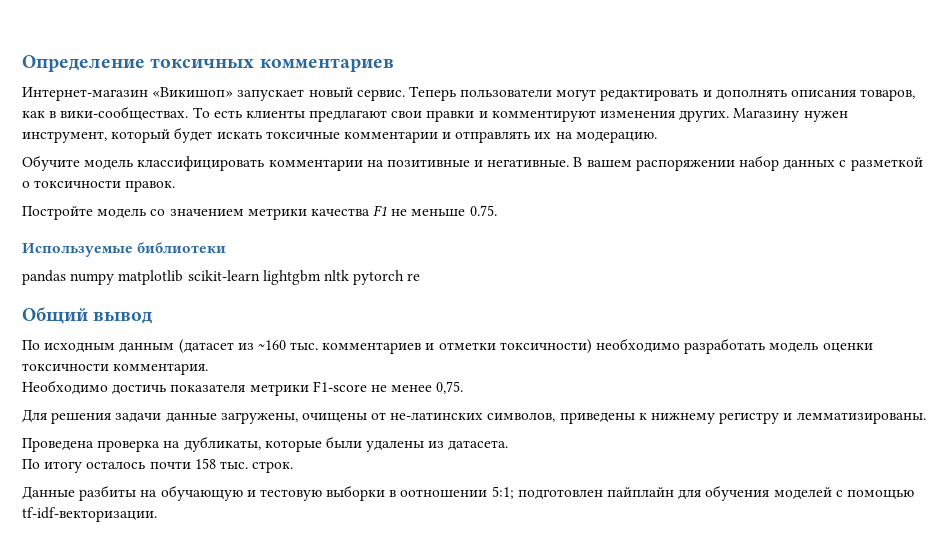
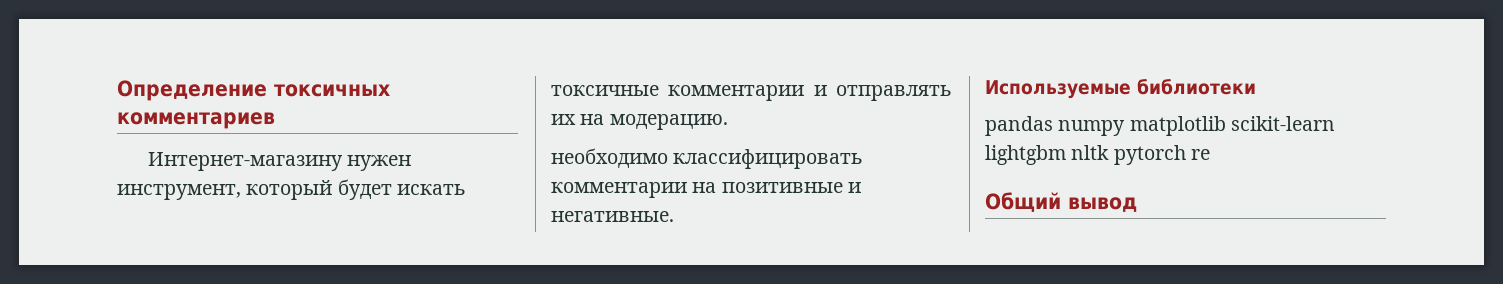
[22,86,916,101] [22,106,800,122] Интернет-магазин «Викишоп» запускает новый сервис. Теперь пользователи могут редактировать и дополнять описания товаров, как в вики-сообществах. То есть клиенты предлагают свои правки и комментируют изменения других. Магазину -> [147,152,343,171] Интернет-магазину
[22,155,134,171] Обучите модель -> [551,148,668,168] необходимо
[573,155,923,171] [22,180,176,192] [22,205,497,220] В вашем распоряжении набор данных с разметкой о токсичности правок. // Постройте модель со значением метрики качества F1 не меньше 0.75. -> (674, 216) none
[22,338,873,354] [22,363,209,375] [22,380,464,396] [22,409,926,424] [22,436,509,452] [22,458,294,473] [22,485,914,501] [22,507,157,522] // По исходным данным (датасет из ~160 тыс. комментариев и отметки токсичности) необходимо разработать модель оценки токсичности комментария. // Необходимо достичь показателя метрики F1-score не менее 0,75. // Для решения задачи данные загружены, очищены от не-латинских символов, приведены к нижнему регистру и лемматизированы. // Проведена проверка на дубликаты, которые были удалены из датасета. // По итогу осталось почти 158 тыс. строк. // Данные разбиты на обучающую и тестовую выборки в оотношении 5:1; подготовлен пайплайн для обучения моделей с помощью tf-idf-векторизации. -> (1137, 204) none

